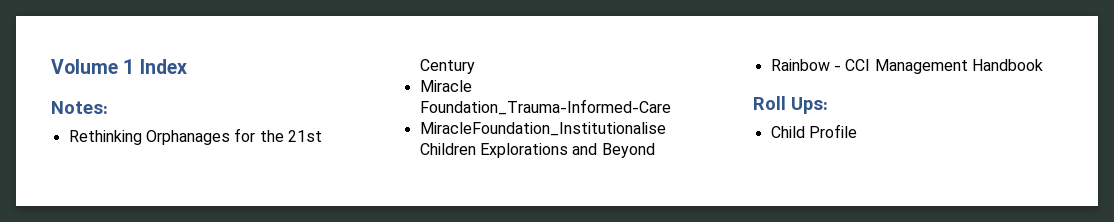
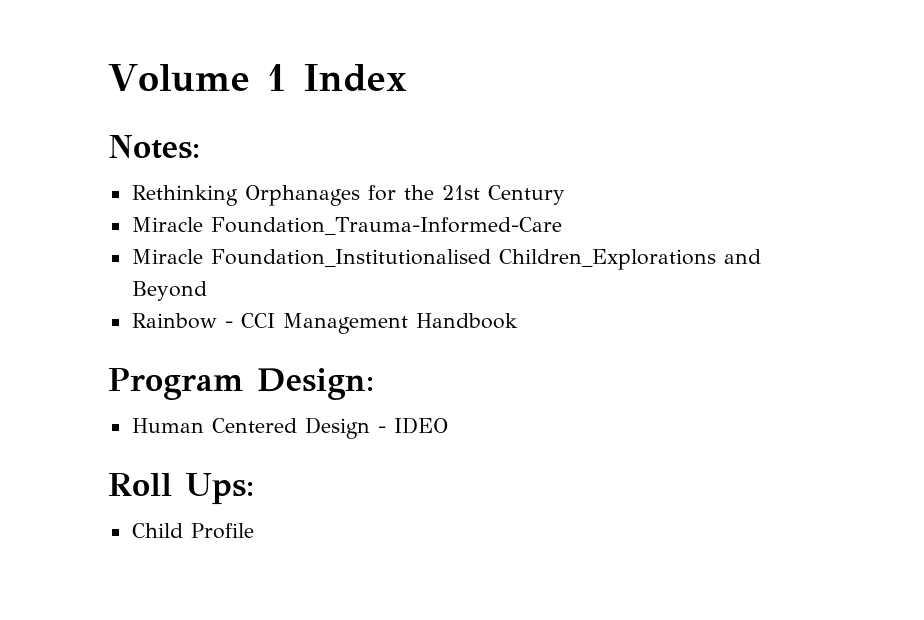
[419,122,666,136] [419,143,568,158] MiracleFoundation_Institutionalise Children Explorations -> [131,249,716,270] Miracle Foundation_Institutionalised Children_Explorations
(1043, 65) none -> [108,368,374,400] [131,417,448,439] // Program Design: // Human Centered Design - IDEO

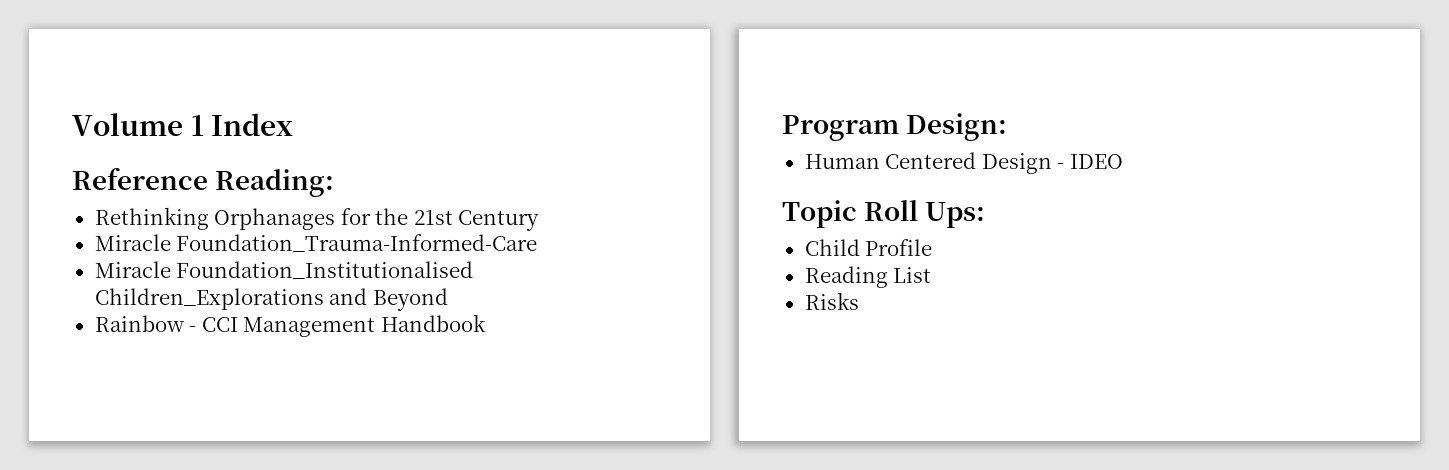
[108,135,200,159] Notes: -> [72,168,335,197] Reference Reading:
(448, 425) none -> [782,200,857,228] Topic
(254, 531) none -> [804,266,932,288] [804,292,859,310] // Reading List // Risks

